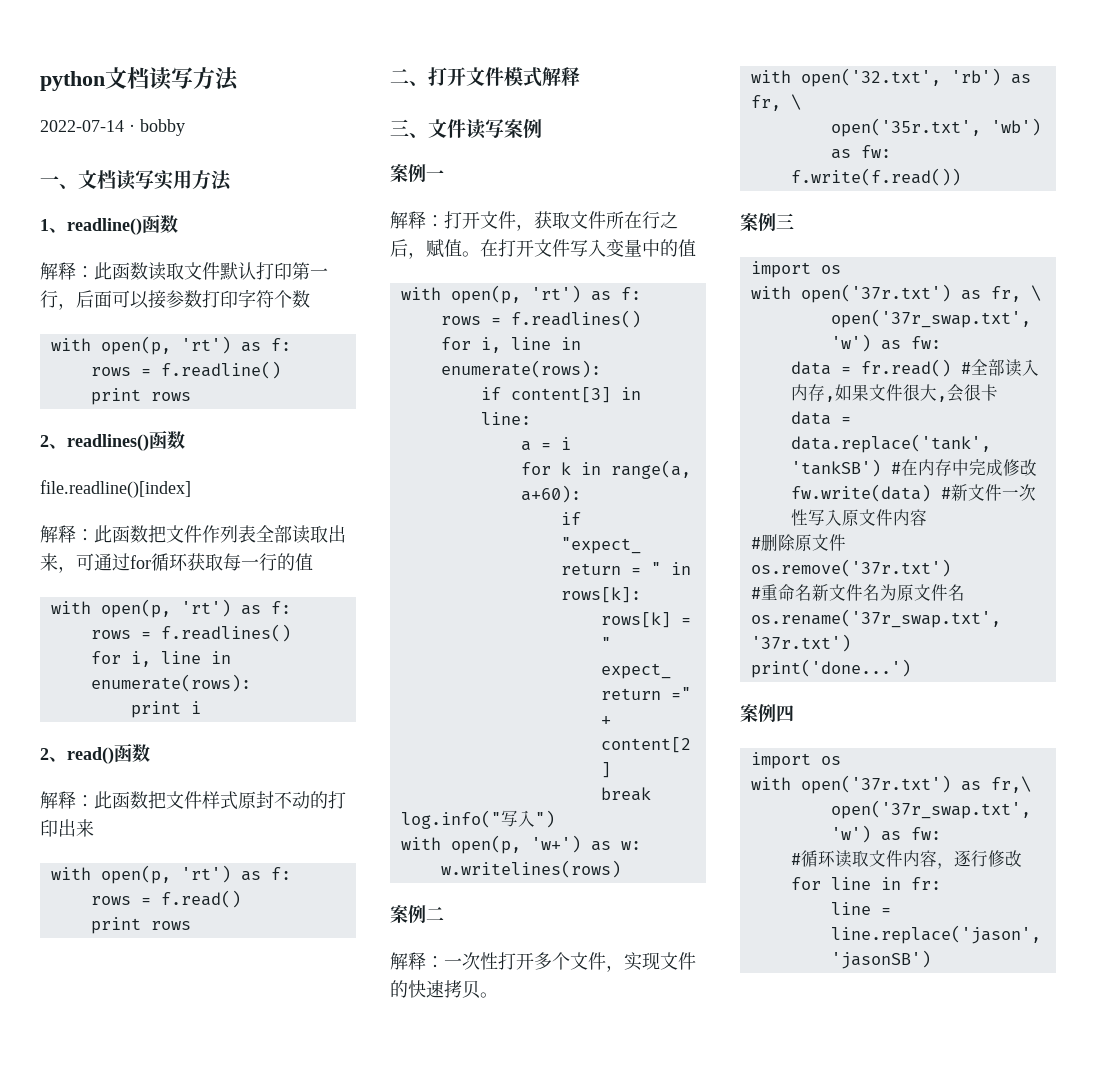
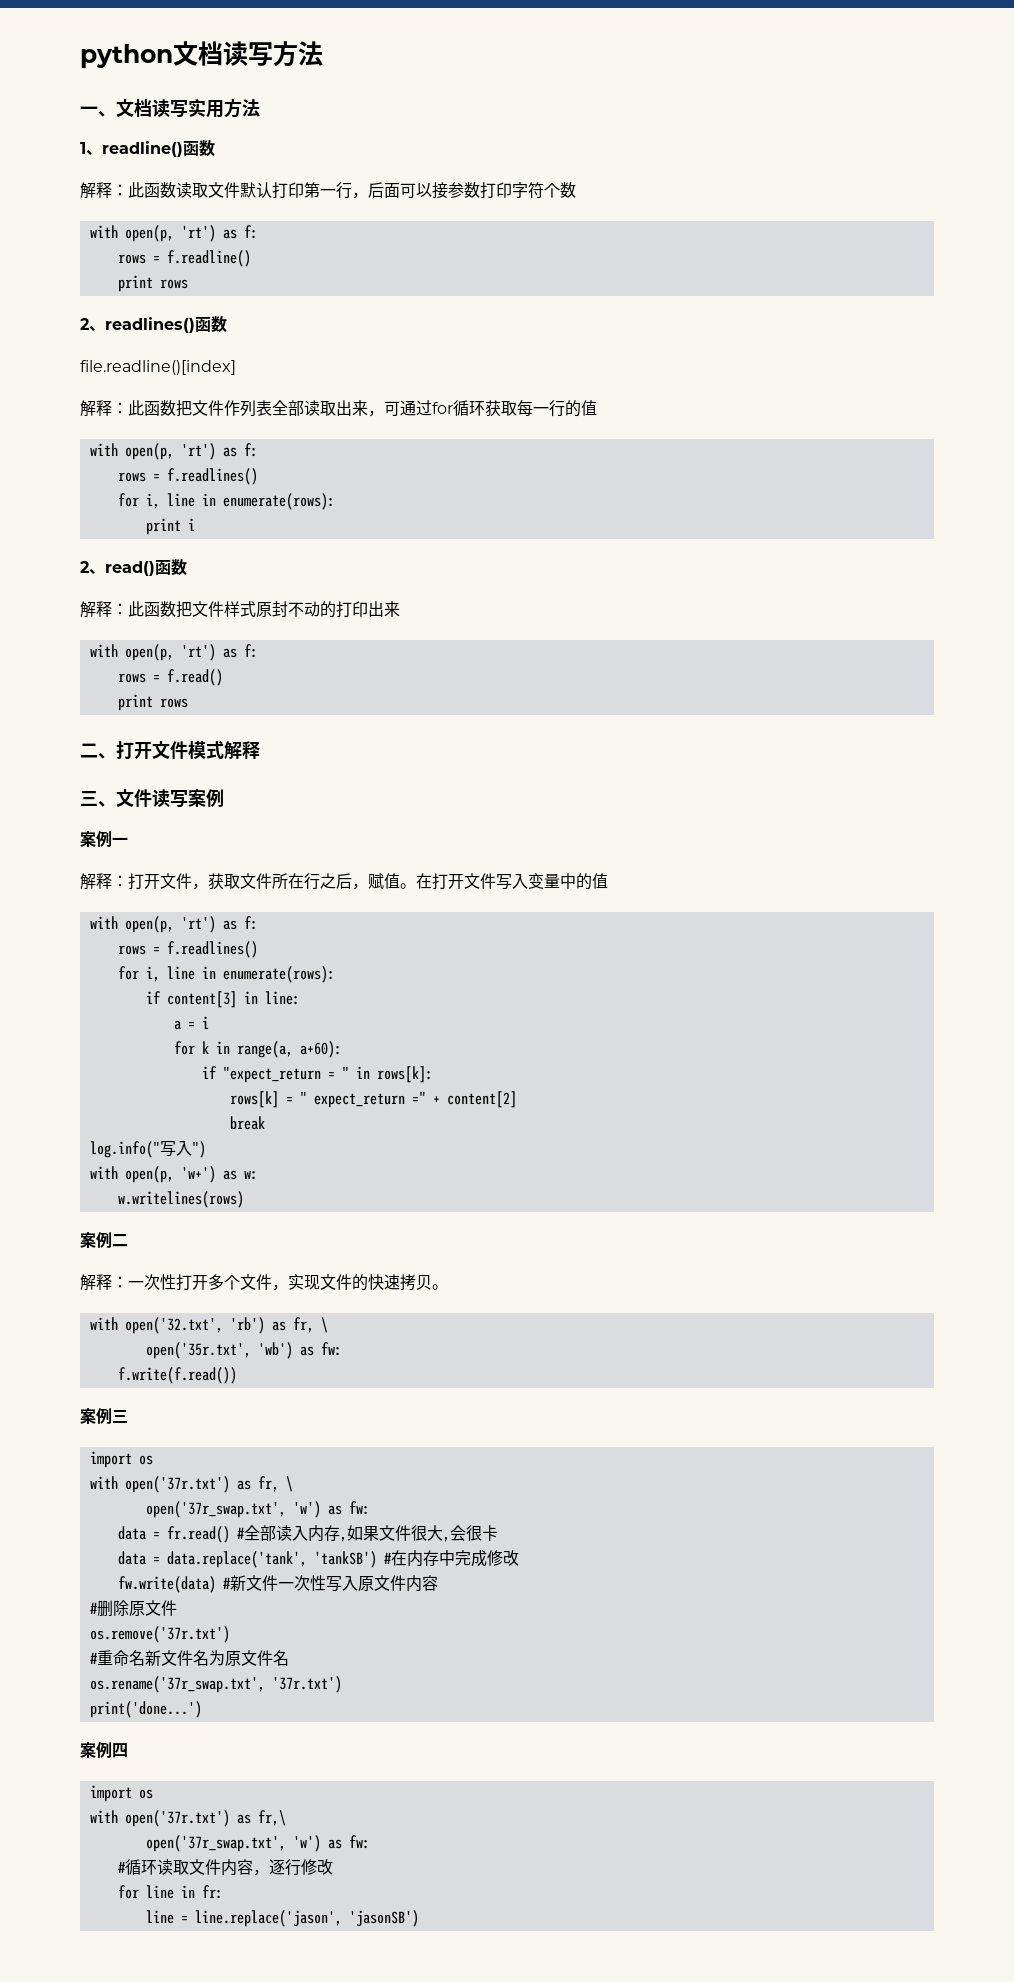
[40,119,185,136] // 2022-07-14 · bobby -> (323, 53) none

